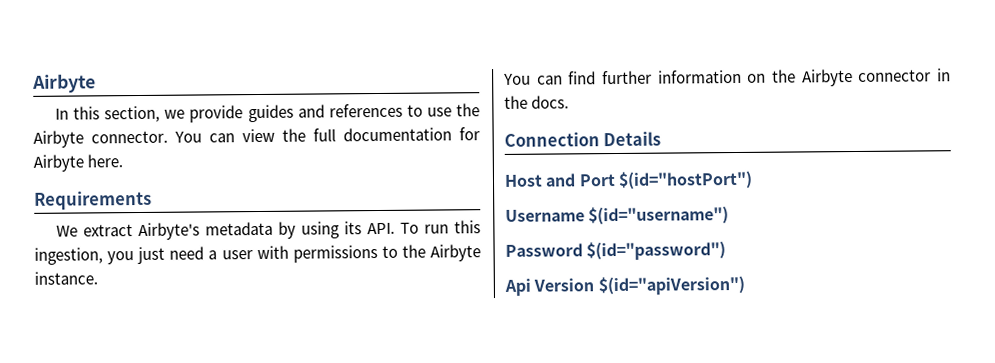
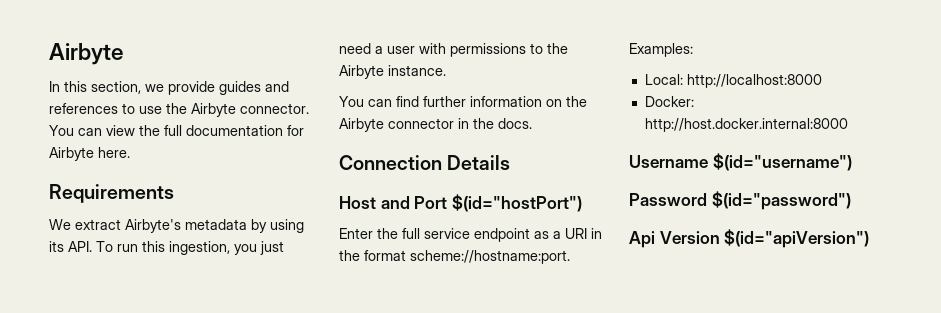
(753, 179) none -> [339,228,602,242] [339,250,570,264] [629,43,693,57] [644,74,822,88] [644,96,694,107] [644,118,848,132] // Enter the full service endpoint as a URI in the format scheme://hostname:port. Examples: // Local: http://localhost:8000 // Docker: http://host.docker.internal:8000

